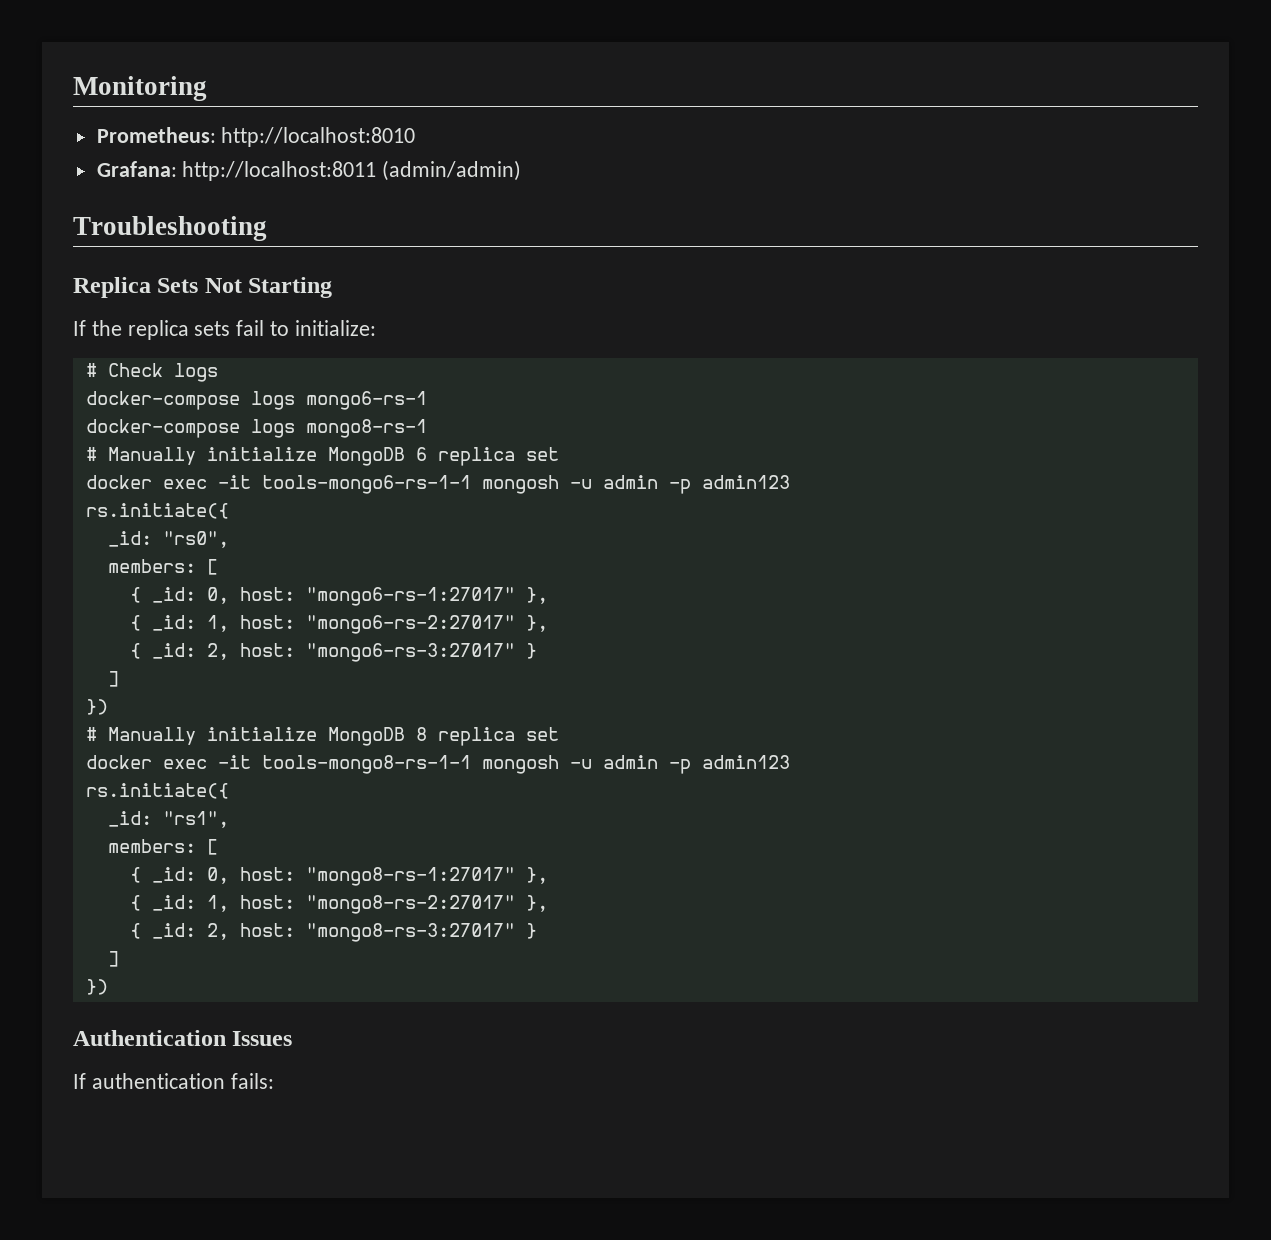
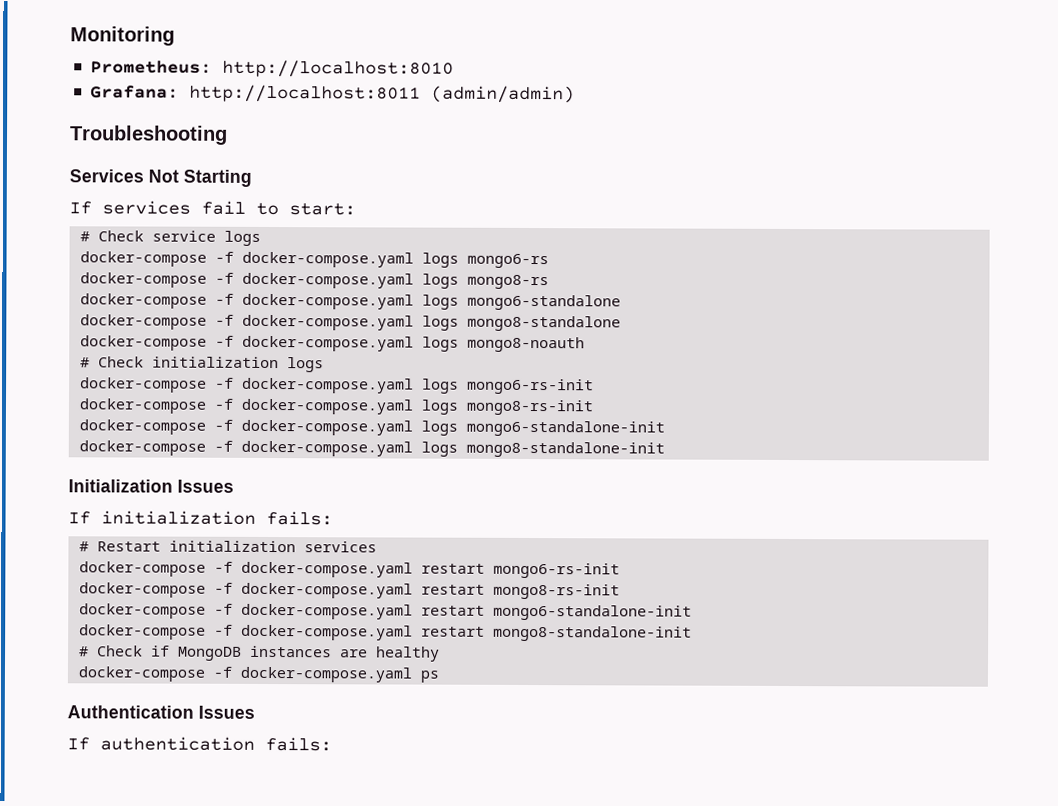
[73,277,199,298] Replica Sets -> [69,169,144,183] Services
[91,320,231,340] the replica sets -> [102,200,191,215] services
[294,320,376,336] [85,363,218,382] [85,391,427,410] [85,419,427,438] [85,447,559,466] [85,475,790,494] [85,503,229,519] [107,531,229,548] [107,559,218,575] [129,587,548,606] [129,615,548,634] [129,643,537,662] [107,671,119,687] [85,699,108,715] [85,727,559,746] [85,755,790,774] [85,783,229,799] [107,811,229,828] [107,839,218,855] [129,867,548,886] [129,895,548,914] [129,923,537,942] [107,951,119,967] [85,979,108,995] initialize: // # Check logs // docker-compose logs mongo6-rs-1 // docker-compose logs mongo8-rs-1 // # Manually initialize MongoDB 6 replica set // docker exec -it tools-mongo6-rs-1-1 mongosh -u admin -p admin123 // rs.initiate({ // _id: "rs0", // members: [ // { _id: 0, host: "mongo6-rs-1:27017" }, // { _id: 1, host: "mongo6-rs-2:27017" }, // { _id: 2, host: "mongo6-rs-3:27017" } // ] // }) // # Manually initialize MongoDB 8 replica set // docker exec -it tools-mongo8-rs-1-1 mongosh -u admin -p admin123 // rs.initiate({ // _id: "rs1", // members: [ // { _id: 0, host: "mongo8-rs-1:27017" }, // { _id: 1, host: "mongo8-rs-2:27017" }, // { _id: 2, host: "mongo8-rs-3:27017" } // ] // }) -> [289,203,356,216] [80,230,262,246] [80,251,550,269] [80,272,550,290] [80,293,622,311] [80,314,622,332] [80,335,586,353] [80,356,325,373] [80,377,595,395] [79,398,595,416] [79,419,666,437] [79,440,666,458] [68,479,234,493] [68,510,333,526] [79,540,378,553] [79,561,621,579] [79,582,621,600] [79,603,693,621] [79,624,693,642] [79,645,441,662] [78,666,440,683] start: // # Check service logs // docker-compose -f docker-compose.yaml logs mongo6-rs // docker-compose -f docker-compose.yaml logs mongo8-rs // docker-compose -f docker-compose.yaml logs mongo6-standalone // docker-compose -f docker-compose.yaml logs mongo8-standalone // docker-compose -f docker-compose.yaml logs mongo8-noauth // # Check initialization logs // docker-compose -f docker-compose.yaml logs mongo6-rs-init // docker-compose -f docker-compose.yaml logs mongo8-rs-init // docker-compose -f docker-compose.yaml logs mongo6-standalone-init // docker-compose -f docker-compose.yaml logs mongo8-standalone-init // Initialization Issues // If initialization fails: // # Restart initialization services // docker-compose -f docker-compose.yaml restart mongo6-rs-init // docker-compose -f docker-compose.yaml restart mongo8-rs-init // docker-compose -f docker-compose.yaml restart mongo6-standalone-init // docker-compose -f docker-compose.yaml restart mongo8-standalone-init // # Check if MongoDB instances are healthy // docker-compose -f docker-compose.yaml ps

